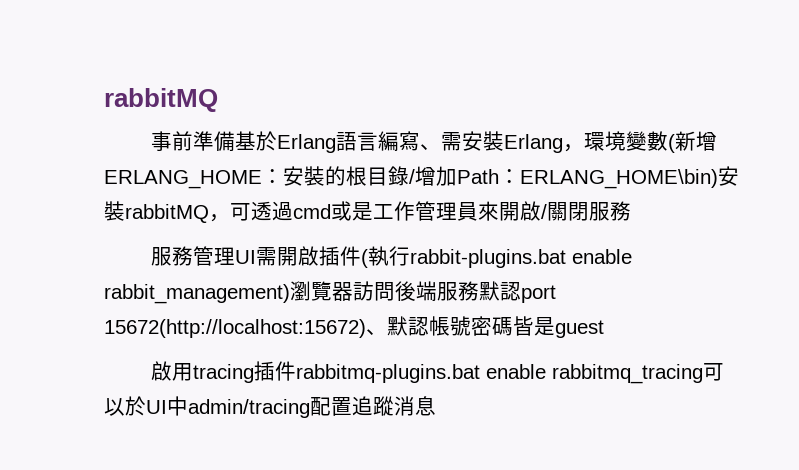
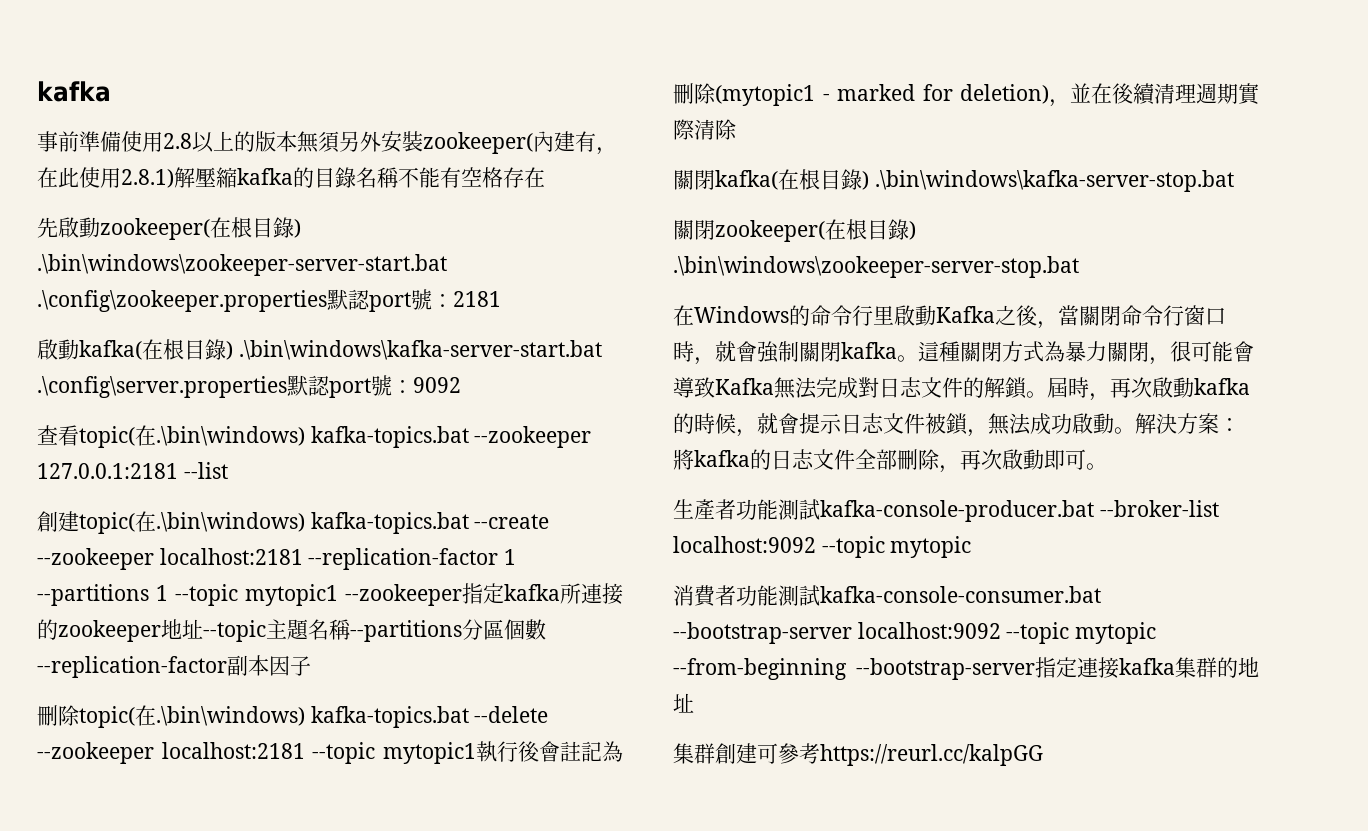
[104,88,218,112] rabbitMQ -> [37,81,111,102] kafka
[234,131,717,153] [104,166,739,189] [104,201,631,223] [150,246,632,268] [104,281,556,304] [104,316,604,338] [150,361,724,384] [104,396,436,418] 基於Erlang語言編寫、需安裝Erlang，環境變數(新增ERLANG_HOME：安裝的根目錄/增加Path：ERLANG_HOME\bin)安裝rabbitMQ，可透過cmd或是工作管理員來開啟/關閉服務 // 服務管理UI需開啟插件(執行rabbit-plugins.bat enable rabbit_management)瀏覽器訪問後端服務默認port 15672(http://localhost:15672)、默認帳號密碼皆是guest // 啟用tracing插件rabbitmq-plugins.bat enable rabbitmq_tracing可以於UI中admin/tracing配置追蹤消息 -> [121,131,617,155] [37,167,545,188] [37,217,301,240] [37,254,447,276] [37,289,501,312] [37,339,602,360] [37,375,461,398] [37,425,592,448] [37,462,228,479] [37,511,550,534] [37,548,517,570] [37,583,623,606] [37,619,546,642] [37,655,311,678] [37,705,549,728] [37,741,623,764] [673,83,1260,107] [673,119,737,140] [673,169,1234,192] [673,219,916,242] [673,256,1079,278] [673,305,1226,329] [673,341,1254,365] [673,377,1250,401] [673,413,1240,437] [673,449,1107,473] [673,499,1219,522] [673,536,972,558] [673,585,1101,607] [673,622,1157,644] [673,657,1259,680] [673,693,694,713] [673,743,1043,766] 使用2.8以上的版本無須另外安裝zookeeper(內建有，在此使用2.8.1)解壓縮kafka的目錄名稱不能有空格存在 // 先啟動zookeeper(在根目錄) .\bin\windows\zookeeper-server-start.bat .\config\zookeeper.properties默認port號：2181 // 啟動kafka(在根目錄) .\bin\windows\kafka-server-start.bat .\config\server.properties默認port號：9092 // 查看topic(在.\bin\windows) kafka-topics.bat --zookeeper 127.0.0.1:2181 --list // 創建topic(在.\bin\windows) kafka-topics.bat --create --zookeeper localhost:2181 --replication-factor 1 --partitions 1 --topic mytopic1 --zookeeper指定kafka所連接的zookeeper地址--topic主題名稱--partitions分區個數--replication-factor副本因子 // 刪除topic(在.\bin\windows) kafka-topics.bat --delete --zookeeper localhost:2181 --topic mytopic1執行後會註記為刪除(mytopic1 - marked for deletion)，並在後續清理週期實際清除 // 關閉kafka(在根目錄) .\bin\windows\kafka-server-stop.bat // 關閉zookeeper(在根目錄) .\bin\windows\zookeeper-server-stop.bat // 在Windows的命令行里啟動Kafka之後，當關閉命令行窗口時，就會強制關閉kafka。這種關閉方式為暴力關閉，很可能會導致Kafka無法完成對日志文件的解鎖。屆時，再次啟動kafka的時候，就會提示日志文件被鎖，無法成功啟動。解決方案：將kafka的日志文件全部刪除，再次啟動即可。 // 生產者功能測試kafka-console-producer.bat --broker-list localhost:9092 --topic mytopic // 消費者功能測試kafka-console-consumer.bat --bootstrap-server localhost:9092 --topic mytopic --from-beginning --bootstrap-server指定連接kafka集群的地址 // 集群創建可參考https://reurl.cc/kalpGG

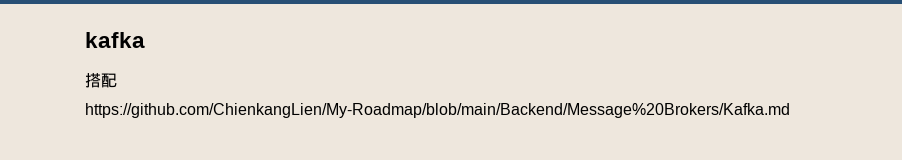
[37,131,617,155] [37,167,545,188] [37,217,301,240] [37,254,447,276] [37,289,501,312] [37,339,602,360] [37,375,461,398] [37,425,592,448] [37,462,228,479] [37,511,550,534] [37,548,517,570] [37,583,623,606] [37,619,546,642] [37,655,311,678] [37,705,549,728] [37,741,623,764] [673,83,1260,107] [673,119,737,140] [673,169,1234,192] [673,219,916,242] [673,256,1079,278] [673,305,1226,329] [673,341,1254,365] [673,377,1250,401] [673,413,1240,437] [673,449,1107,473] [673,499,1219,522] [673,536,972,558] [673,585,1101,607] [673,622,1157,644] [673,657,1259,680] [673,693,694,713] [673,743,1043,766] 事前準備使用2.8以上的版本無須另外安裝zookeeper(內建有，在此使用2.8.1)解壓縮kafka的目錄名稱不能有空格存在 // 先啟動zookeeper(在根目錄) .\bin\windows\zookeeper-server-start.bat .\config\zookeeper.properties默認port號：2181 // 啟動kafka(在根目錄) .\bin\windows\kafka-server-start.bat .\config\server.properties默認port號：9092 // 查看topic(在.\bin\windows) kafka-topics.bat --zookeeper 127.0.0.1:2181 --list // 創建topic(在.\bin\windows) kafka-topics.bat --create --zookeeper localhost:2181 --replication-factor 1 --partitions 1 --topic mytopic1 --zookeeper指定kafka所連接的zookeeper地址--topic主題名稱--partitions分區個數--replication-factor副本因子 // 刪除topic(在.\bin\windows) kafka-topics.bat --delete --zookeeper localhost:2181 --topic mytopic1執行後會註記為刪除(mytopic1 - marked for deletion)，並在後續清理週期實際清除 // 關閉kafka(在根目錄) .\bin\windows\kafka-server-stop.bat // 關閉zookeeper(在根目錄) .\bin\windows\zookeeper-server-stop.bat // 在Windows的命令行里啟動Kafka之後，當關閉命令行窗口時，就會強制關閉kafka。這種關閉方式為暴力關閉，很可能會導致Kafka無法完成對日志文件的解鎖。屆時，再次啟動kafka的時候，就會提示日志文件被鎖，無法成功啟動。解決方案：將kafka的日志文件全部刪除，再次啟動即可。 // 生產者功能測試kafka-console-producer.bat --broker-list localhost:9092 --topic mytopic // 消費者功能測試kafka-console-consumer.bat --bootstrap-server localhost:9092 --topic mytopic --from-beginning --bootstrap-server指定連接kafka集群的地址 // 集群創建可參考https://reurl.cc/kalpGG -> [85,73,117,88] [85,103,790,118] 搭配https://github.com/ChienkangLien/My-Roadmap/blob/main/Backend/Message%20Brokers/Kafka.md

